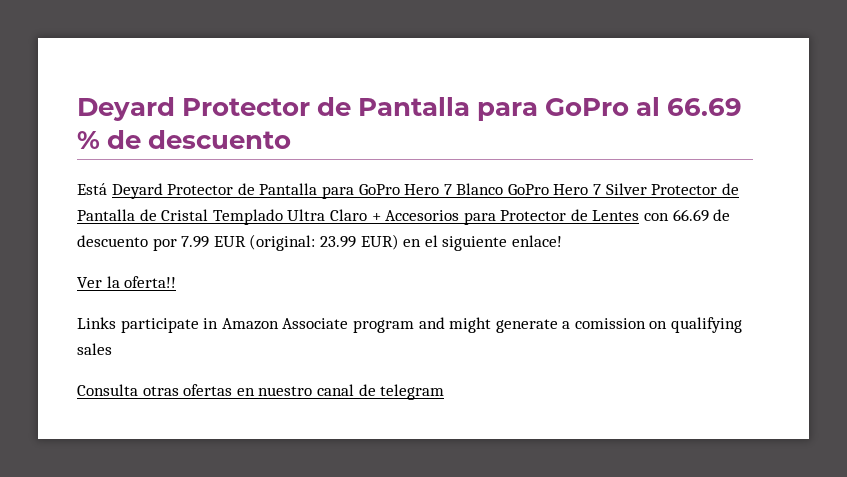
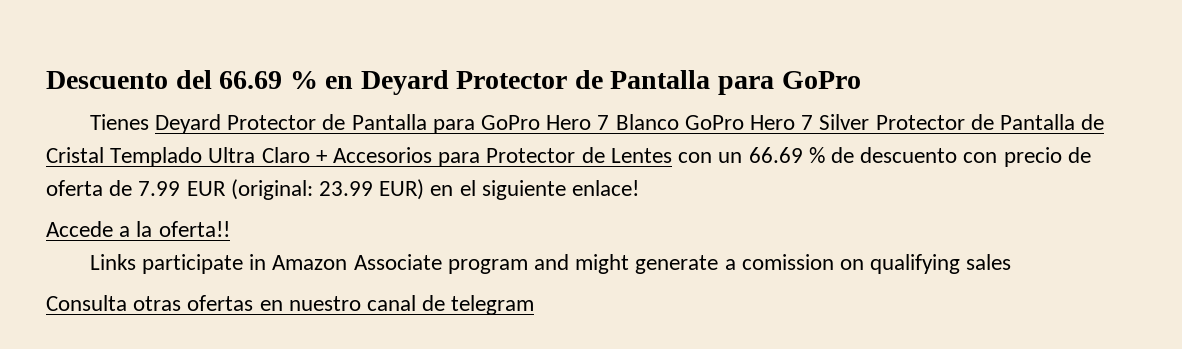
[77,97,743,121] [77,130,292,149] [77,183,107,195] Deyard Protector de Pantalla para GoPro al 66.69 % de descuento // Está -> [46,70,861,95] [89,114,149,130] Descuento del 66.69 % en Deyard Protector de Pantalla para GoPro // Tienes
[672,209,731,222] [77,235,177,251] 66.69 de descuento por -> [718,147,1091,167] [46,180,133,196] un 66.69 % de descuento con precio de oferta de
[77,277,102,288] Ver -> [46,221,131,237] Accede a

